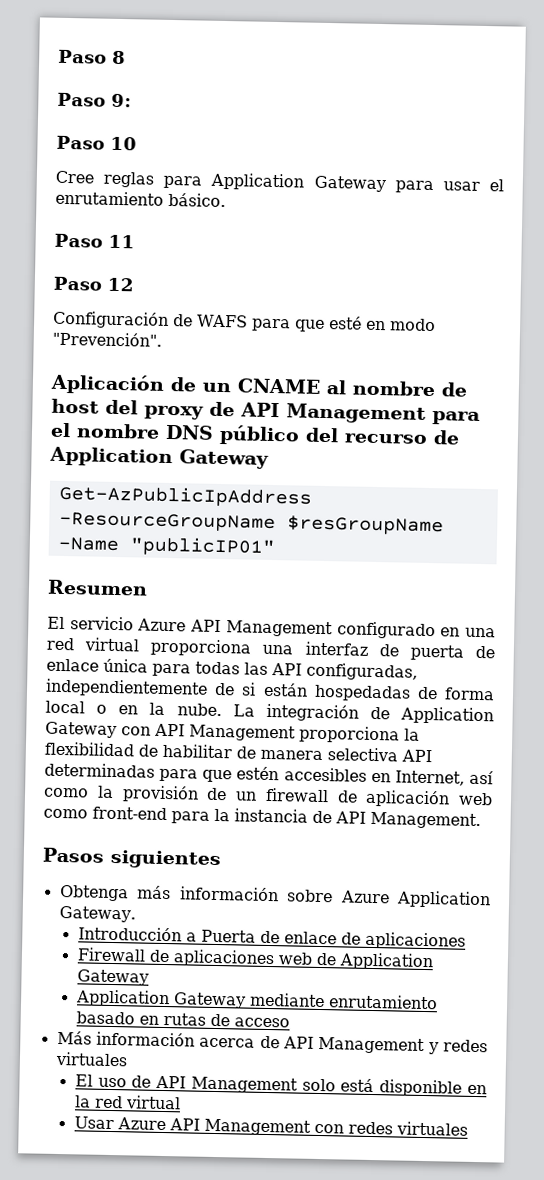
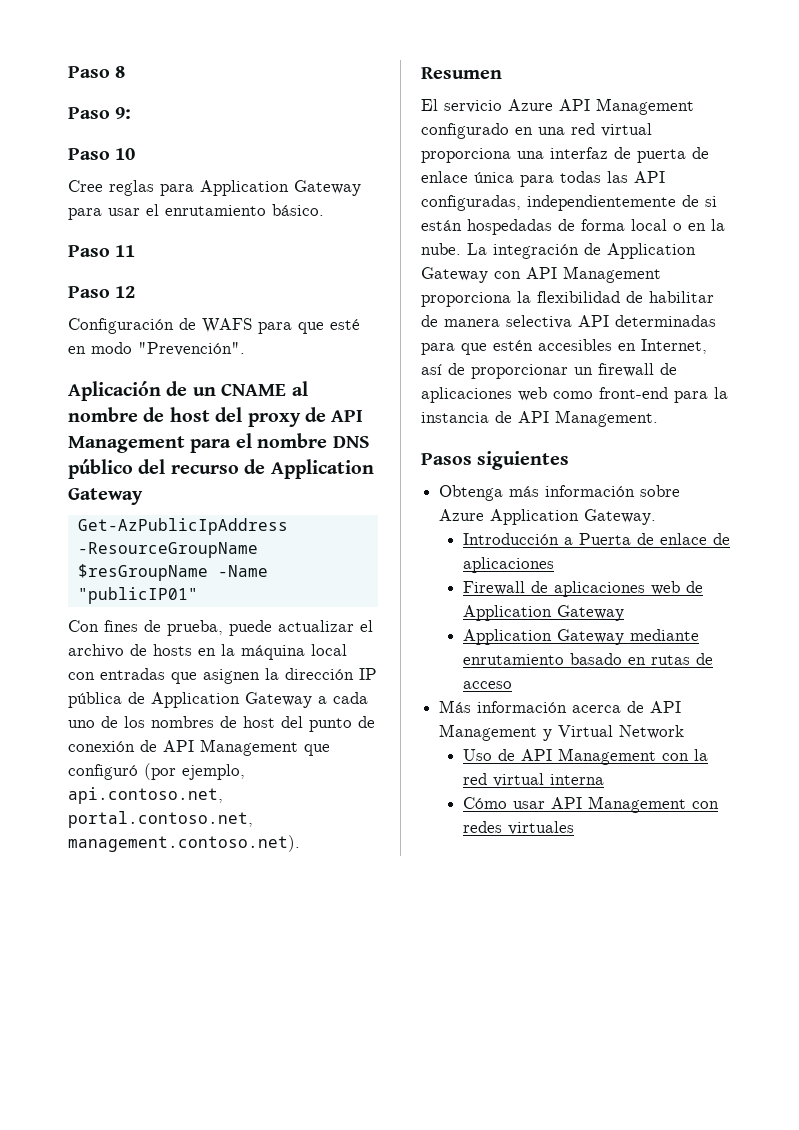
(275, 547) none -> [68,620,373,636] [68,644,347,660] [68,668,377,684] [68,692,368,708] [68,716,375,732] [68,739,330,756] [68,763,245,780] [68,787,223,804] [68,811,253,828] [68,835,300,852] // Con fines de prueba, puede actualizar el archivo de hosts en la máquina local con entradas que asignen la dirección IP pública de Application Gateway a cada uno de los nombres de host del punto de conexión de API Management que configuró (por ejemplo, api.contoso.net, portal.contoso.net, management.contoso.net).
[43,785,228,803] como la provisión de -> [448,363,568,379] de proporcionar
[365,789,451,808] aplicación -> [421,387,512,403] aplicaciones
[443,1039,488,1053] [54,1051,128,1067] [74,1074,488,1097] redes virtuales // El uso de API Management solo está disponible en -> [558,725,685,739] [462,748,689,765] Virtual Network // Uso de API Management con
[73,1116,166,1131] // Usar Azure -> [549,774,604,785] [462,797,545,809] interna // Cómo usar

